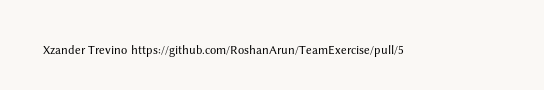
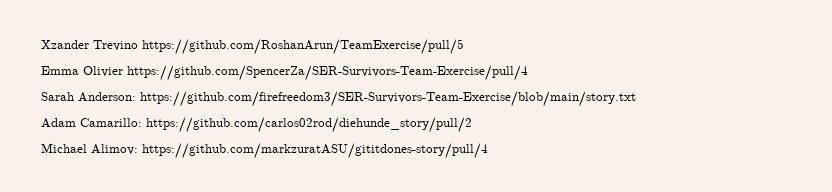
(404, 51) none -> [41,65,528,81] [41,91,636,107] [41,117,472,133] [41,143,488,159] // Emma Olivier https://github.com/SpencerZa/SER-Survivors-Team-Exercise/pull/4 // Sarah Anderson: https://github.com/firefreedom3/SER-Survivors-Team-Exercise/blob/main/story.txt // Adam Camarillo: https://github.com/carlos02rod/diehunde_story/pull/2 // Michael Alimov: https://github.com/markzuratASU/gititdones-story/pull/4

